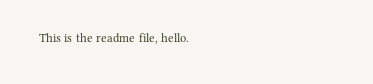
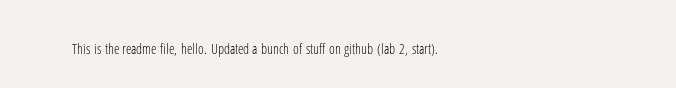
(189, 37) none -> [210,43,438,57] Updated a bunch of stuff on github (lab 2, start).

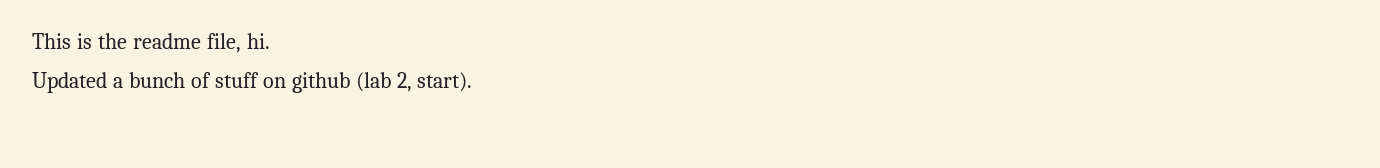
[180,43,207,54] hello. -> [246,33,270,49] hi. //

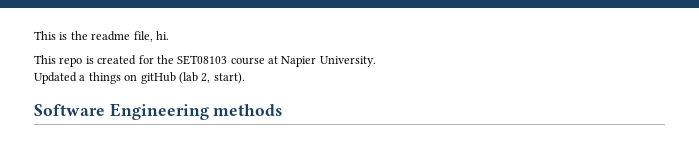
[32,72,350,93] Updated a bunch of stuff on github -> [34,55,376,67] [34,72,176,84] This repo is created for the SET08103 course at Napier University. // Updated a things on gitHub
(473, 82) none -> [34,103,283,120] // Software Engineering methods

